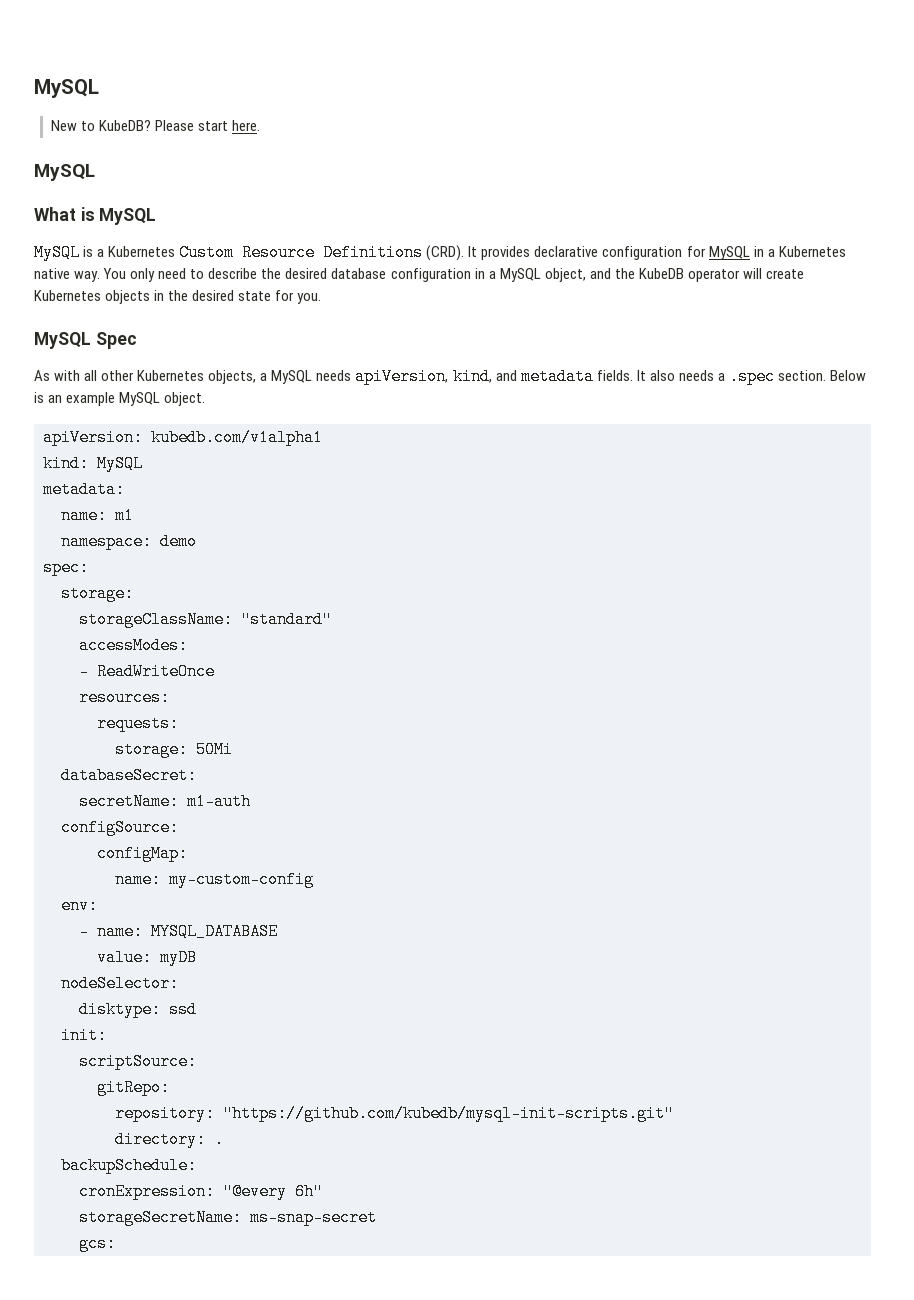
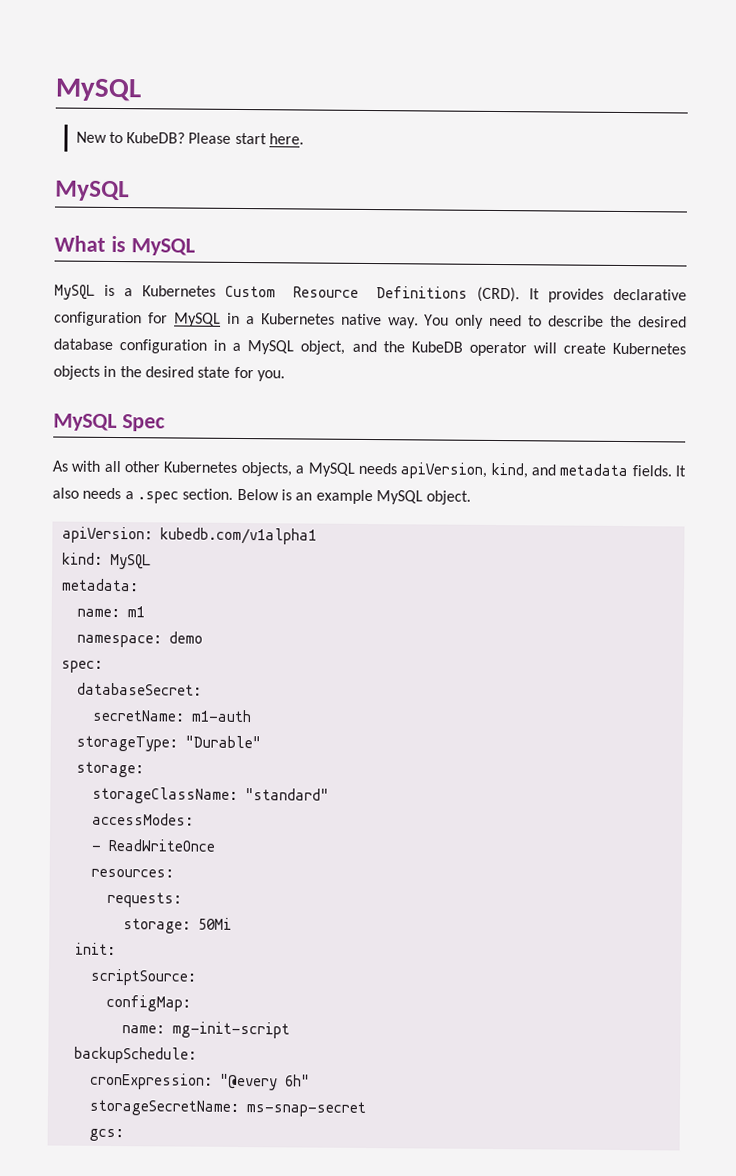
(89, 567) none -> [76,682,202,696] [91,709,252,723] [75,735,261,752] // databaseSecret: // secretName: m1-auth // storageType: "Durable"
[61,767,197,784] [79,793,251,810] [61,819,179,836] [97,845,188,862] [115,871,314,888] [61,897,98,914] [79,923,278,940] [97,949,197,966] [61,975,179,992] [79,1001,197,1018] [61,1027,107,1044] [79,1053,197,1070] [97,1079,170,1096] [115,1105,674,1122] [115,1131,224,1148] databaseSecret: // secretName: m1-auth // configSource: // configMap: // name: my-custom-config // env: // - name: MYSQL_DATABASE // value: myDB // nodeSelector: // disktype: ssd // init: // scriptSource: // gitRepo: // repository: "https://github.com/kubedb/mysql-init-scripts.git" // directory: . -> [74,942,116,956] [89,968,196,986] [105,994,191,1012] [121,1021,290,1039] init: // scriptSource: // configMap: // name: mg-init-script

